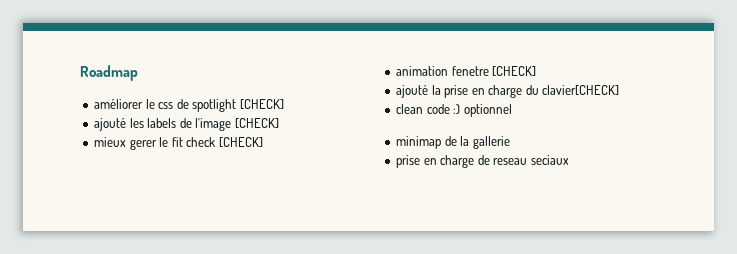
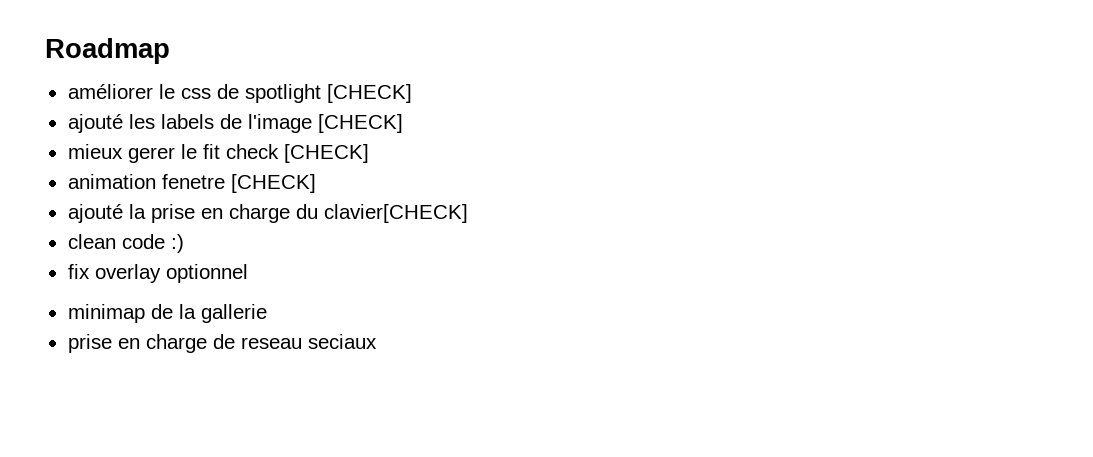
(461, 109) none -> [67,264,161,283] // fix overlay

